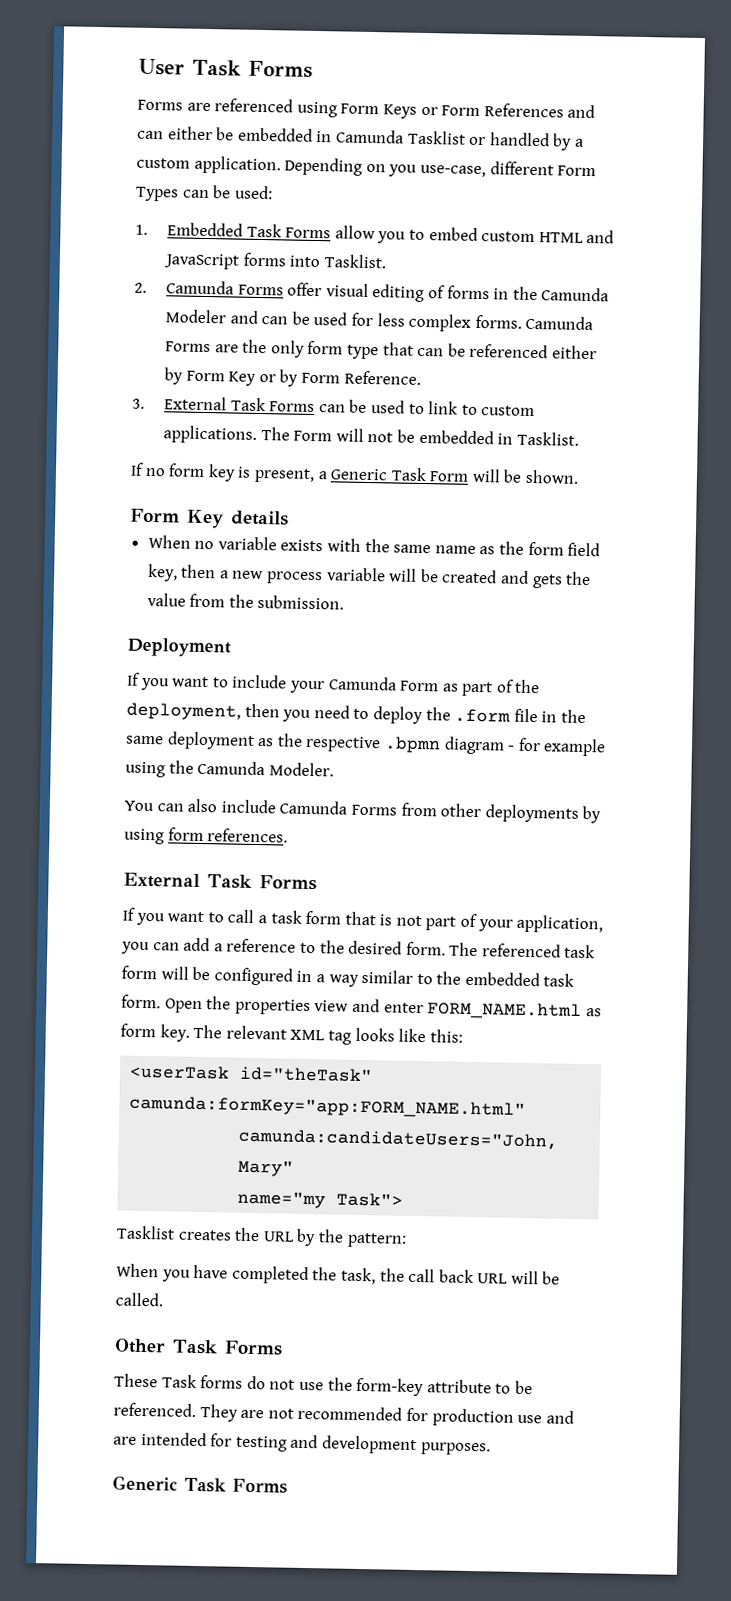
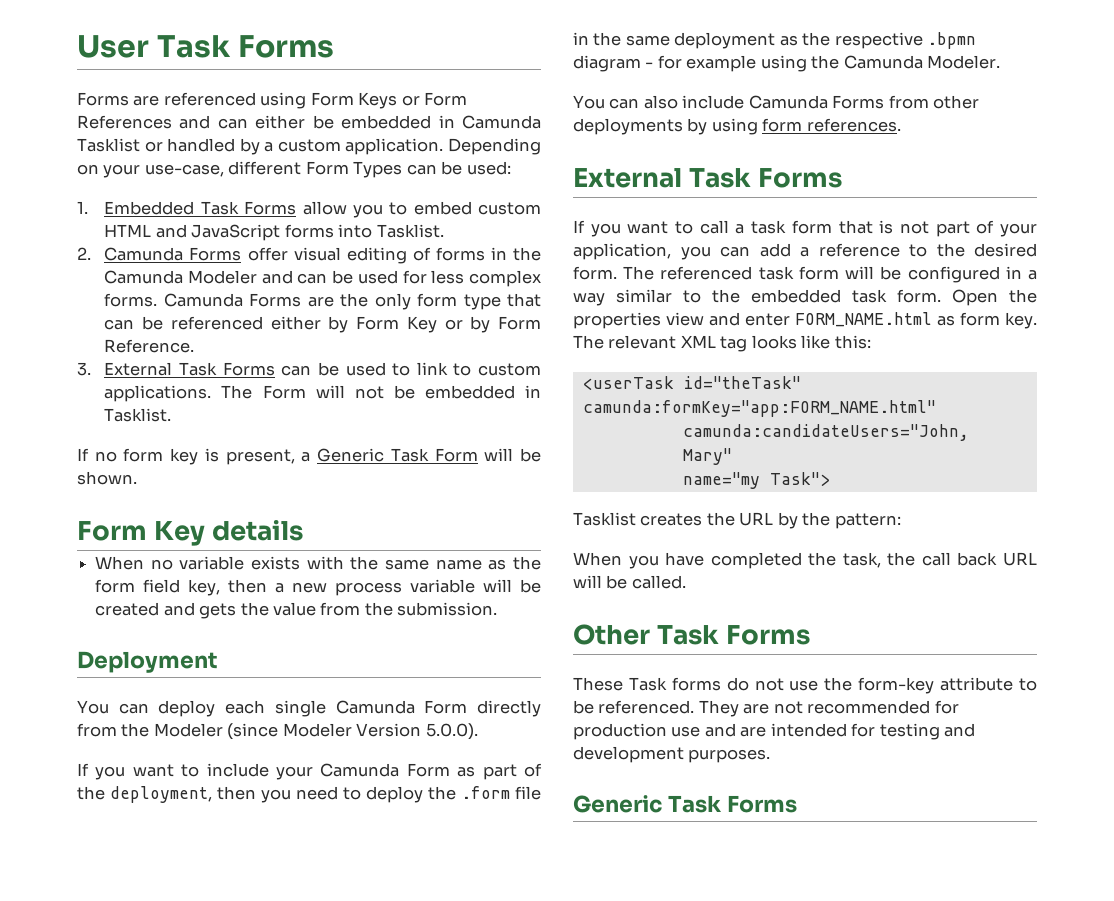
[388,164,418,177] you -> [103,164,141,178] your
(231, 647) none -> [77,700,541,717] [77,723,478,740] // You can deploy each single Camunda Form directly from the Modeler (since Modeler Version 5.0.0).

